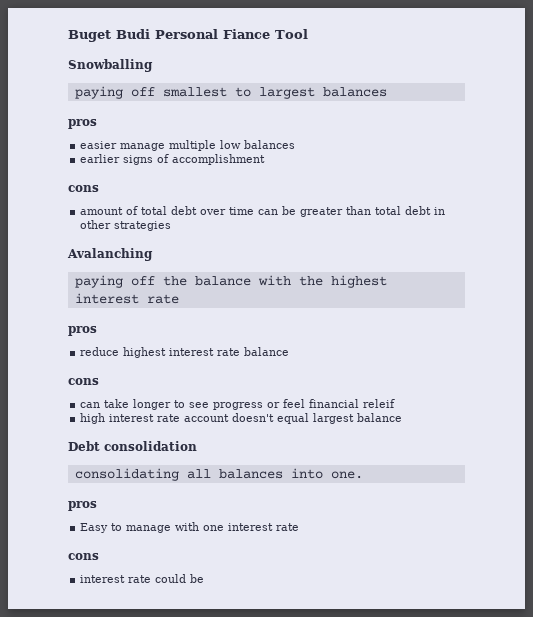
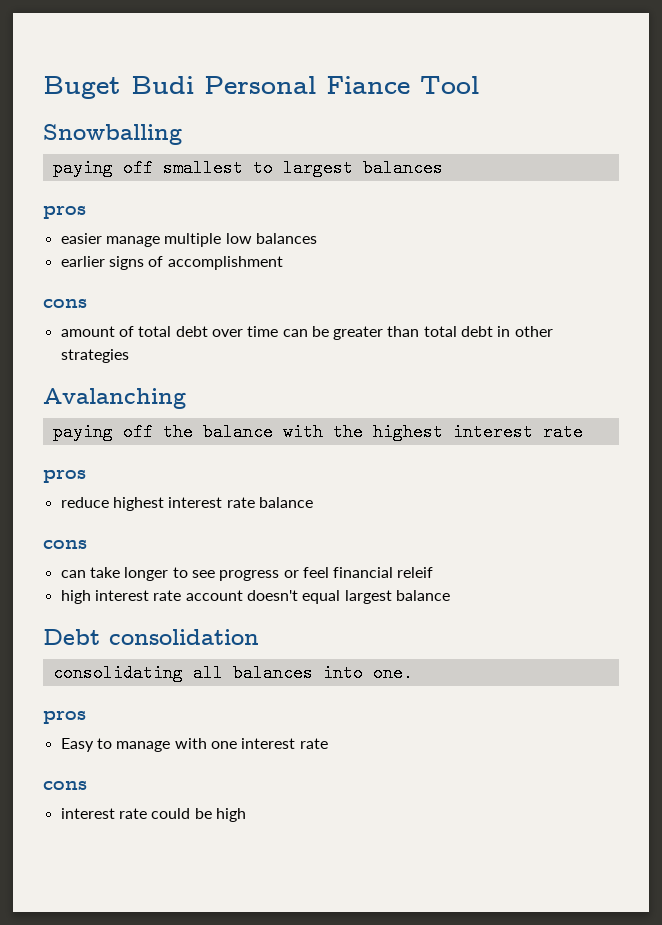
(205, 578) none -> [215,808,246,822] high

